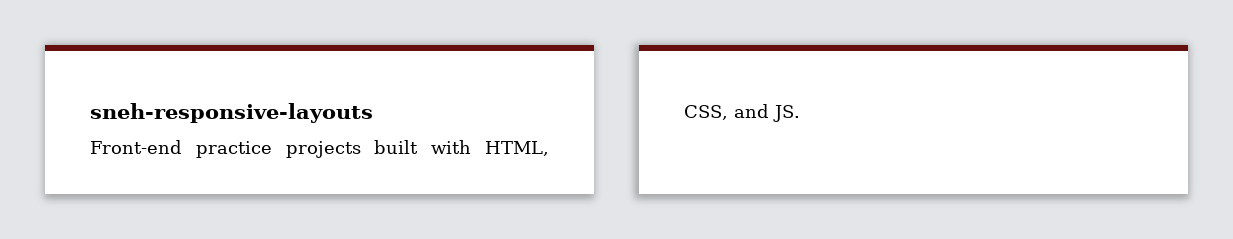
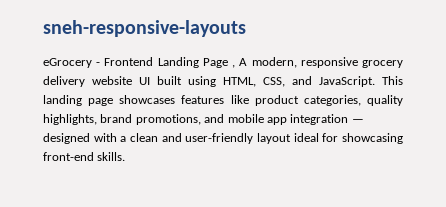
[90,140,549,158] [684,104,800,122] Front-end practice projects built with HTML, CSS, and JS. -> [43,57,404,68] [43,76,403,87] [43,95,403,106] [43,114,364,125] [43,133,403,144] [43,152,126,161] eGrocery - Frontend Landing Page , A modern, responsive grocery delivery website UI built using HTML, CSS, and JavaScript. This landing page showcases features like product categories, quality highlights, brand promotions, and mobile app integration — designed with a clean and user-friendly layout ideal for showcasing front-end skills.

